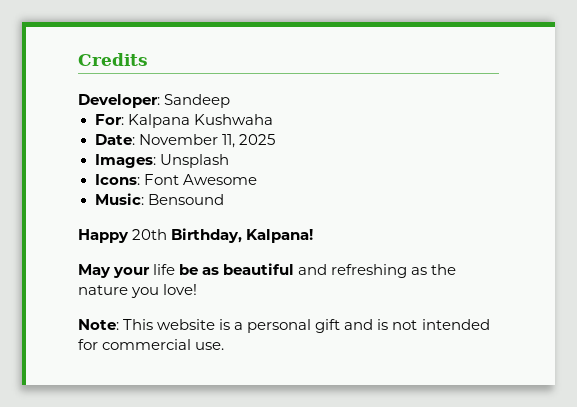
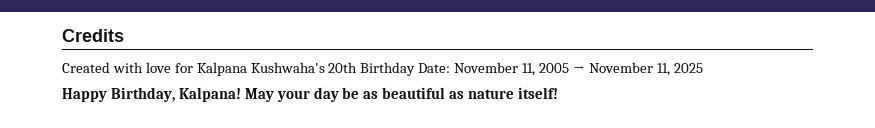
[78,94,231,108] [94,114,273,128] [94,134,275,148] [94,154,229,168] [94,174,257,185] [94,193,224,205] Developer: Sandeep // For: Kalpana Kushwaha // Date: November 11, 2025 // Images: Unsplash // Icons: Font Awesome // Music: Bensound -> [62,62,703,76] Created with love for Kalpana Kushwaha's 20th Birthday Date: November 11, 2005 → November 11, 2025
[132,229,168,240] 20th -> (107, 95) none
(314, 236) // -> (241, 94) none
[153,264,176,275] life -> [313,87,339,102] day
[298,264,457,278] [78,284,198,298] [78,319,490,333] [78,339,225,350] and refreshing as the nature you love! // Note: This website is a personal gift and is not intended for commercial use. -> [449,87,559,99] as nature itself!

